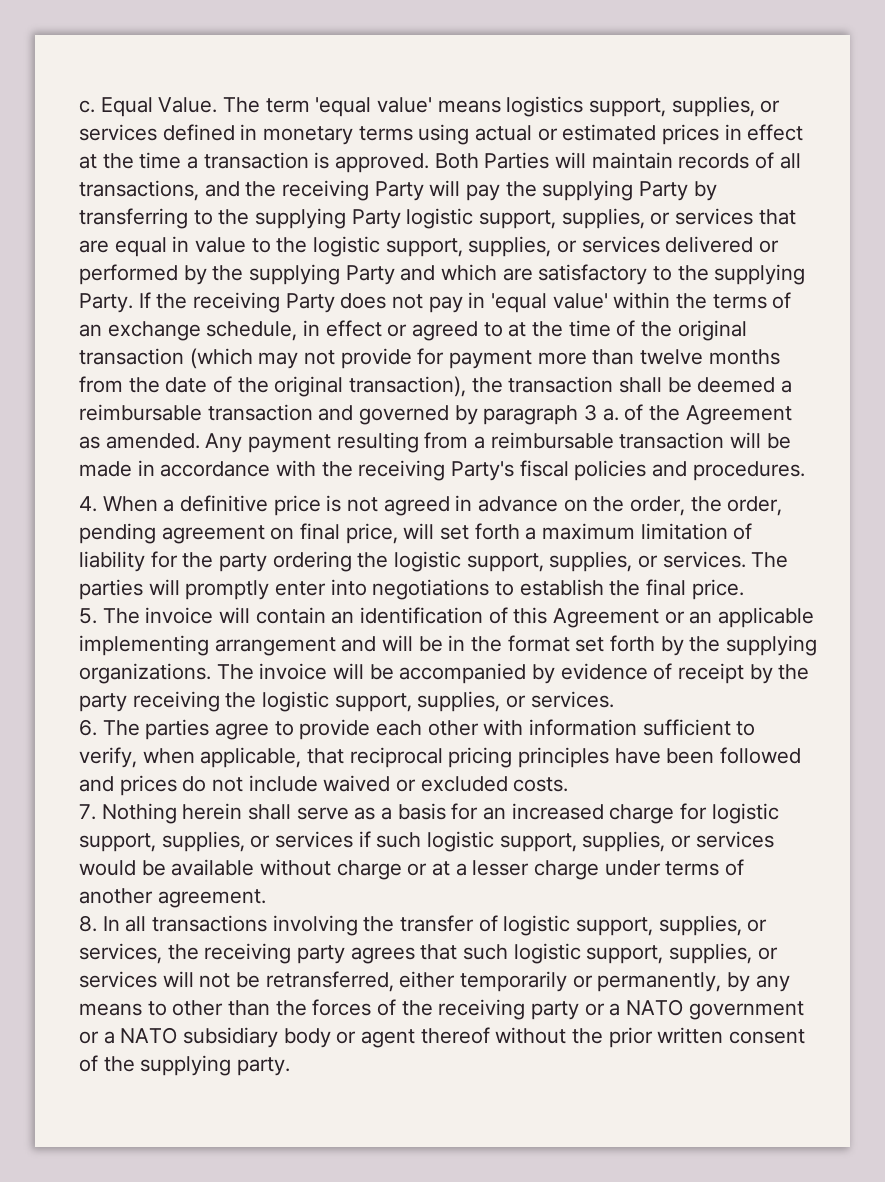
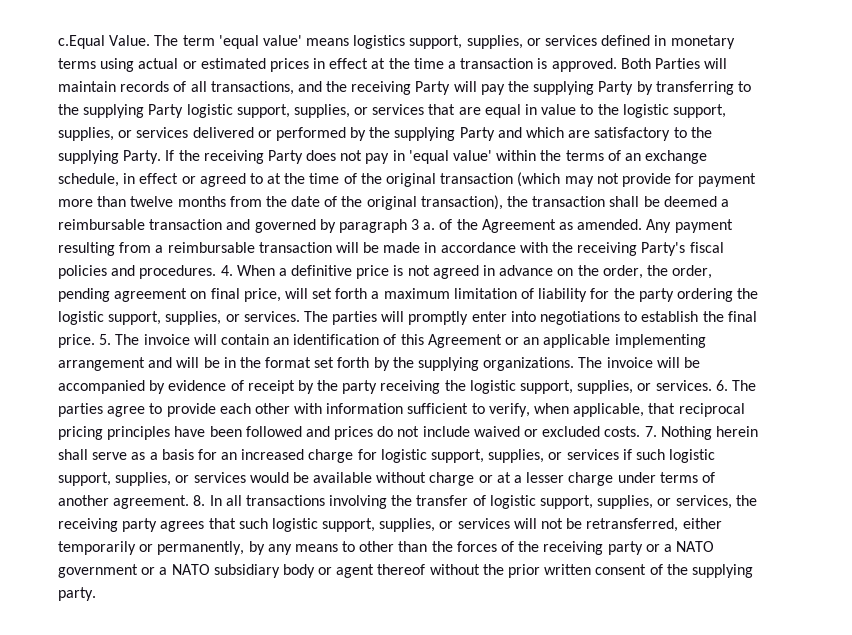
[79,97,153,117] c. Equal -> [58,35,105,49] c.Equal
(805, 471) // -> (217, 272) none
(744, 589) // -> (95, 341) none
(614, 699) // -> (712, 385) none
(569, 784) // -> (641, 431) none
(266, 898) // -> (190, 502) none

